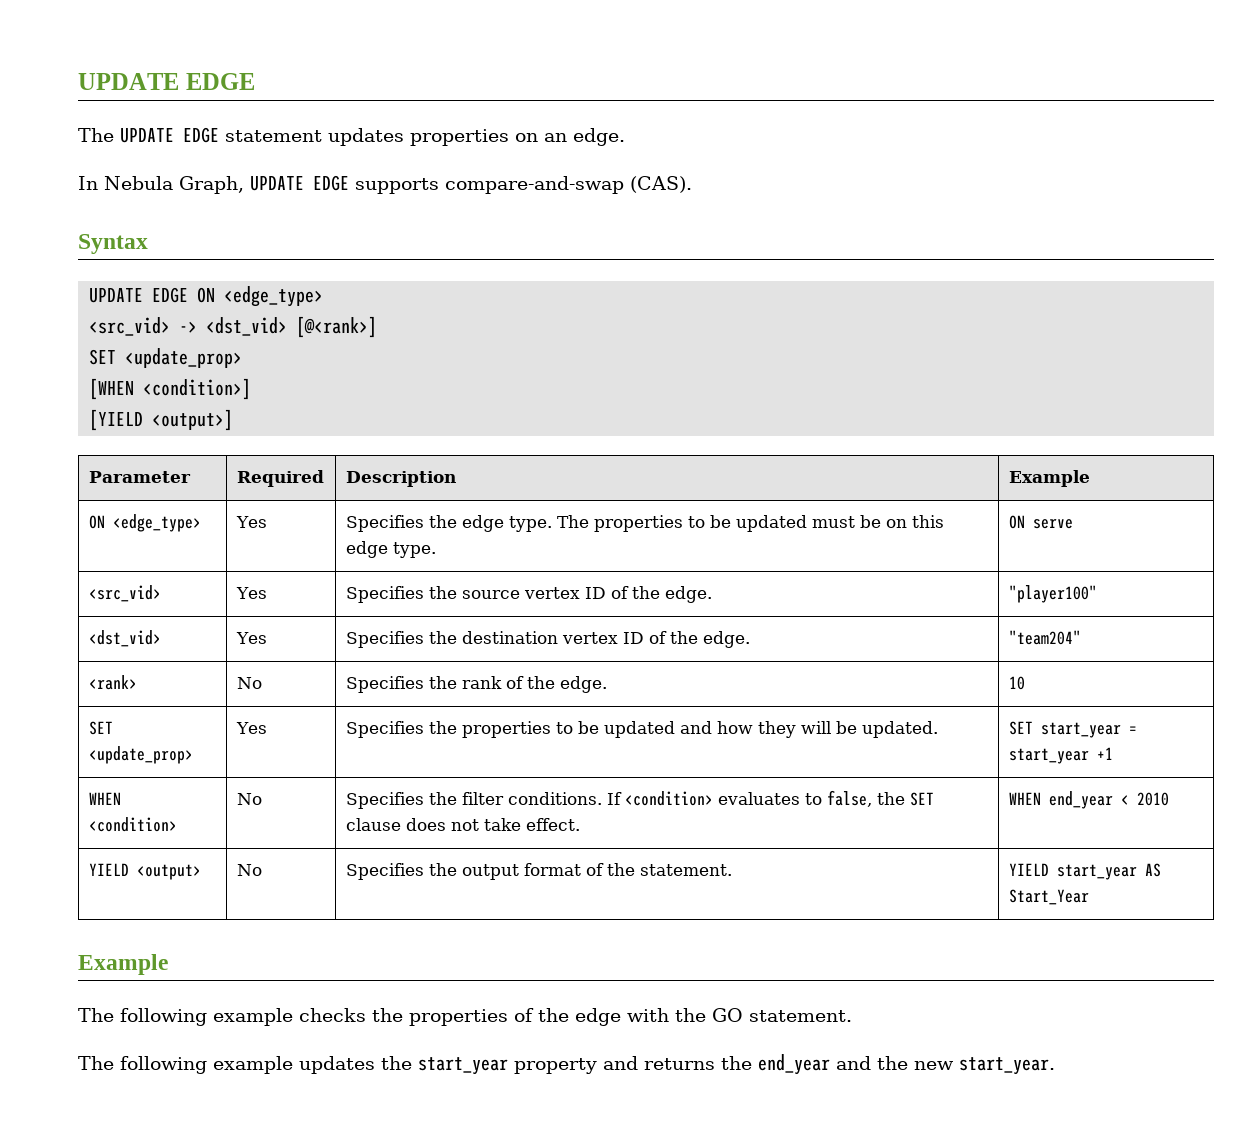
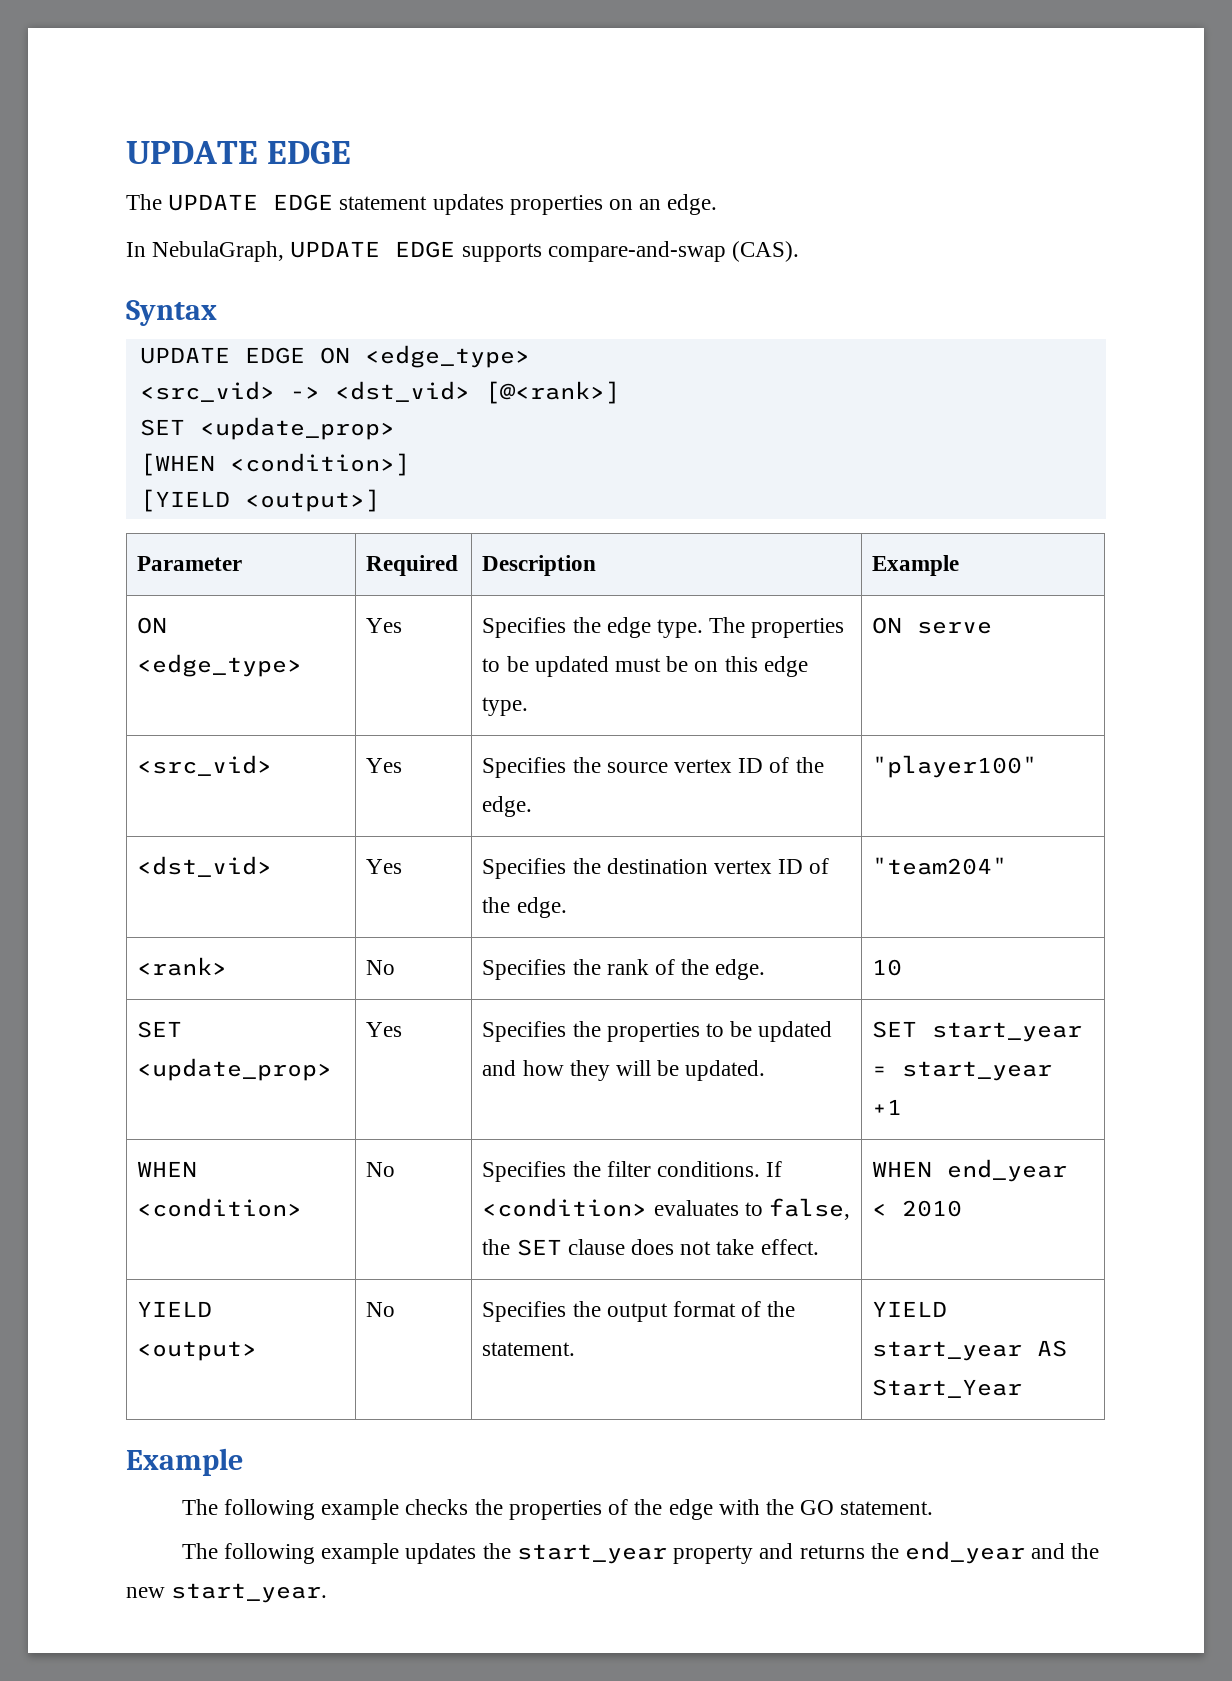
[104,176,244,194] Nebula Graph, -> [152,241,285,262] NebulaGraph,

